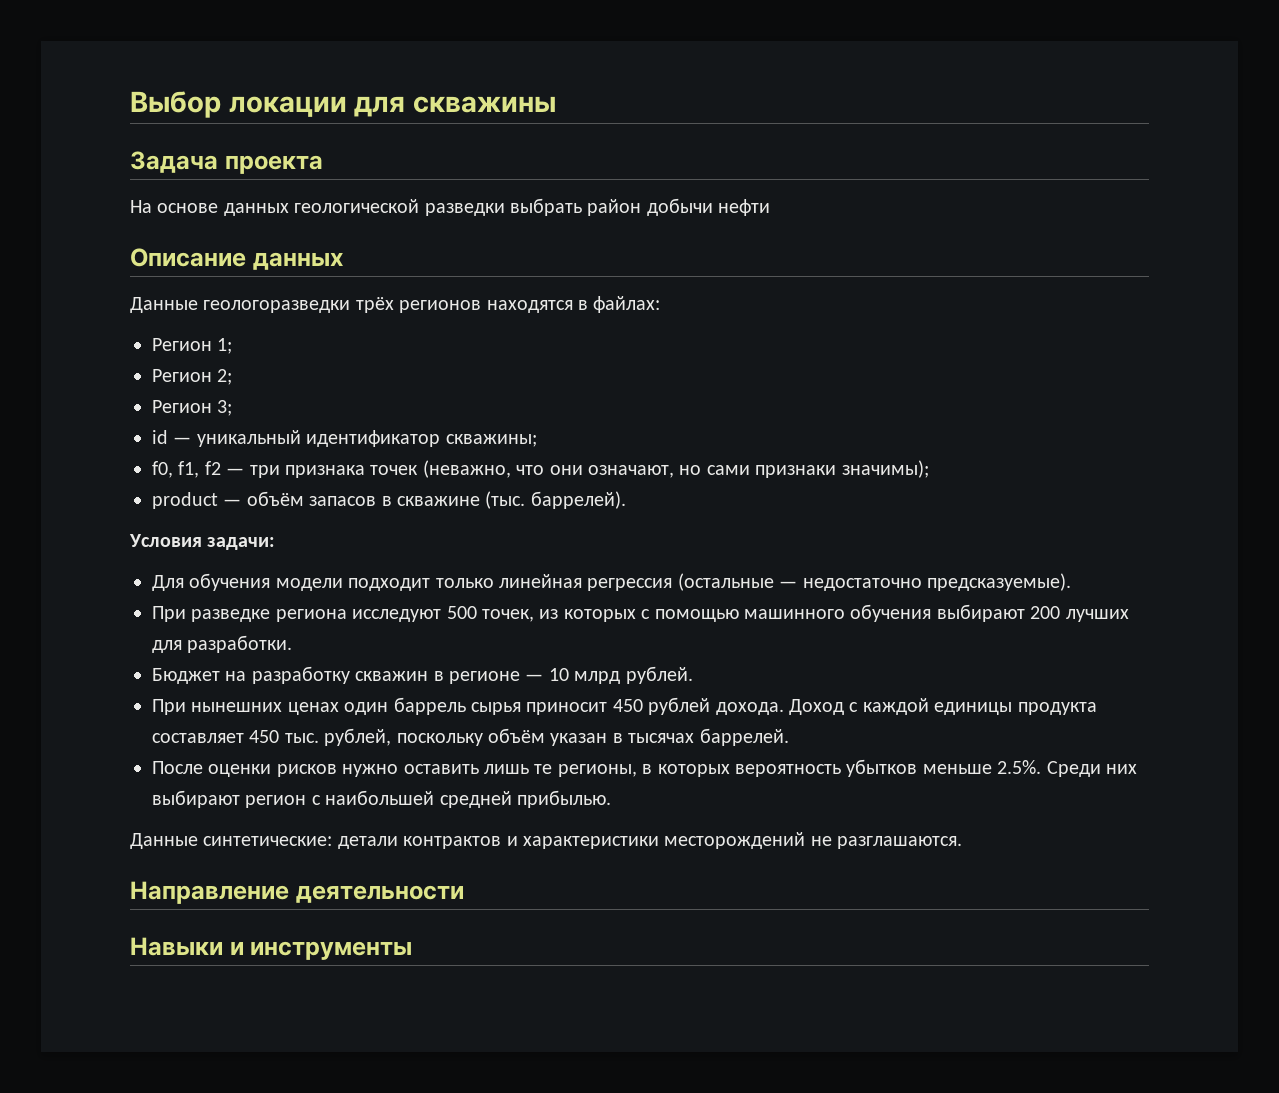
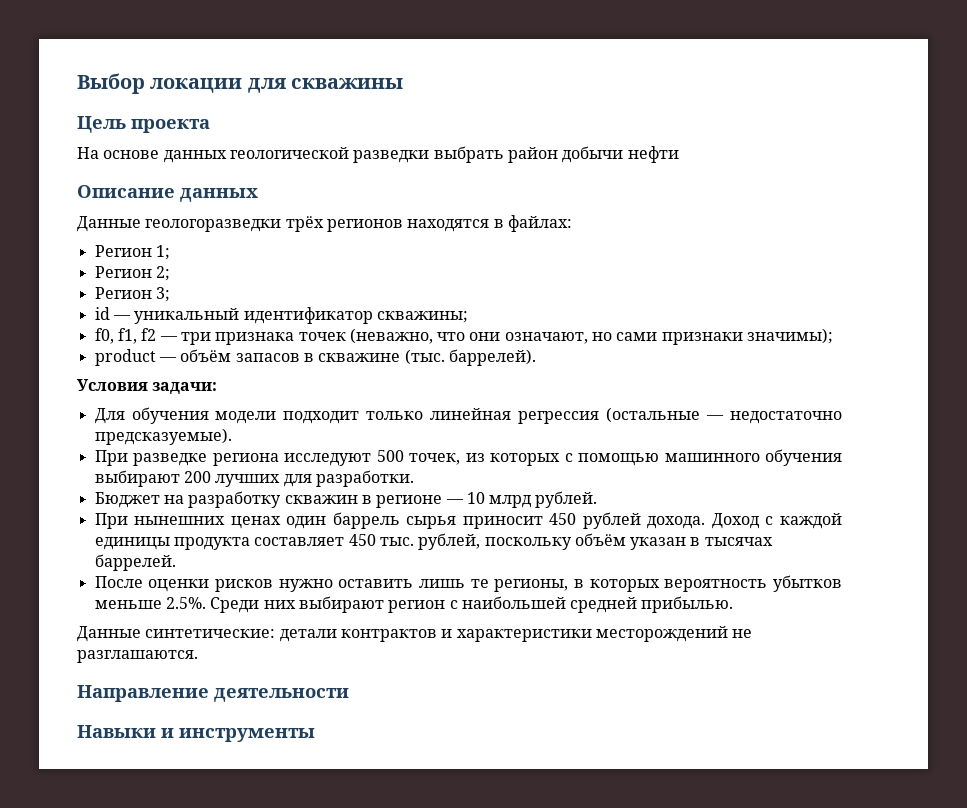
[130,151,218,173] Задача -> [77,116,126,133] Цель

